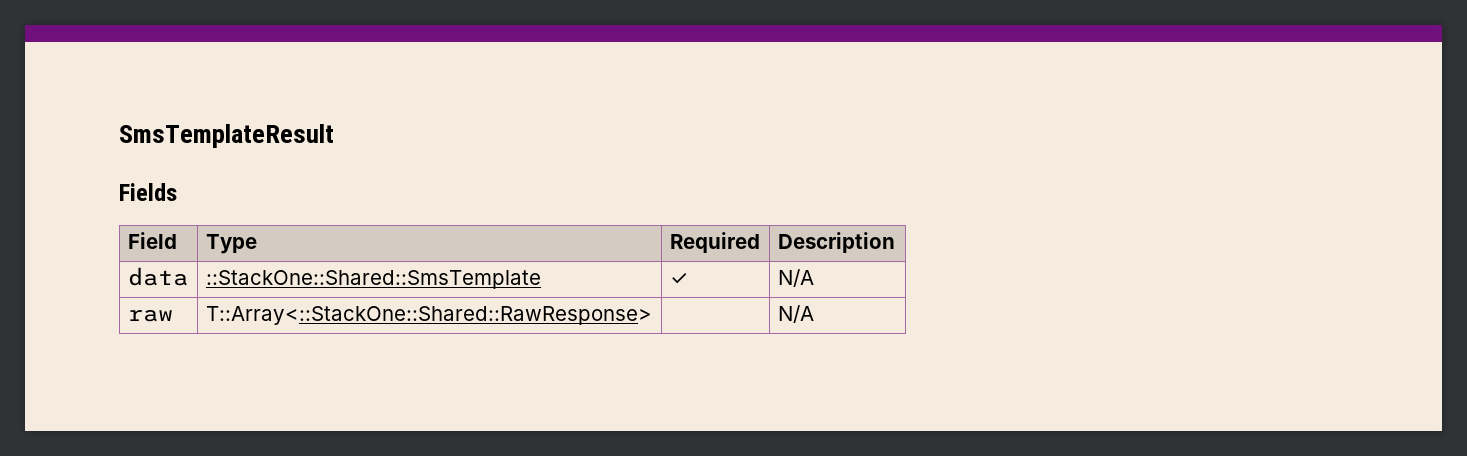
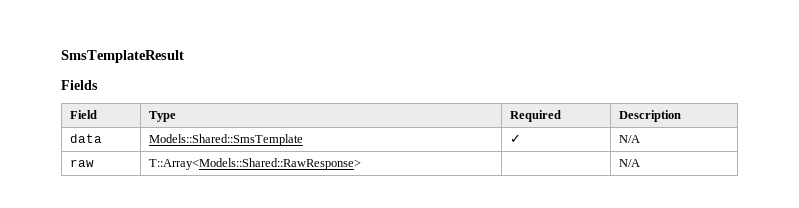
[205,270,541,289] ::StackOne::Shared::SmsTemplate -> [149,134,304,146] Models::Shared::SmsTemplate
[205,306,652,325] T::Array<::StackOne::Shared::RawResponse> -> [149,158,362,170] T::Array<Models::Shared::RawResponse>

